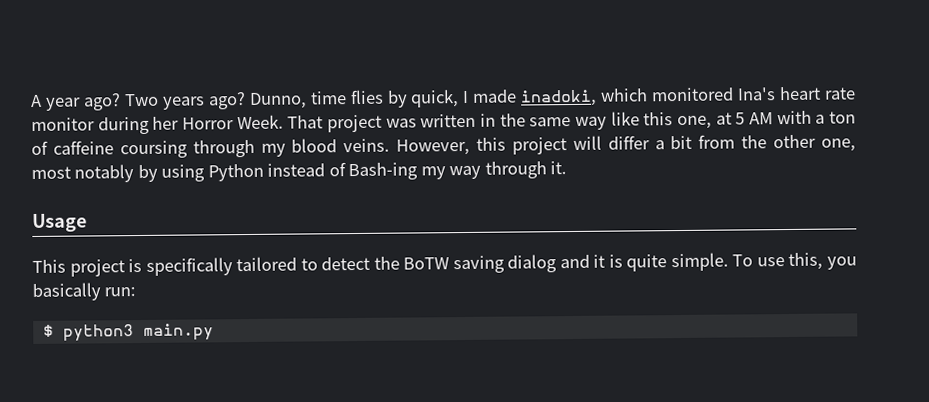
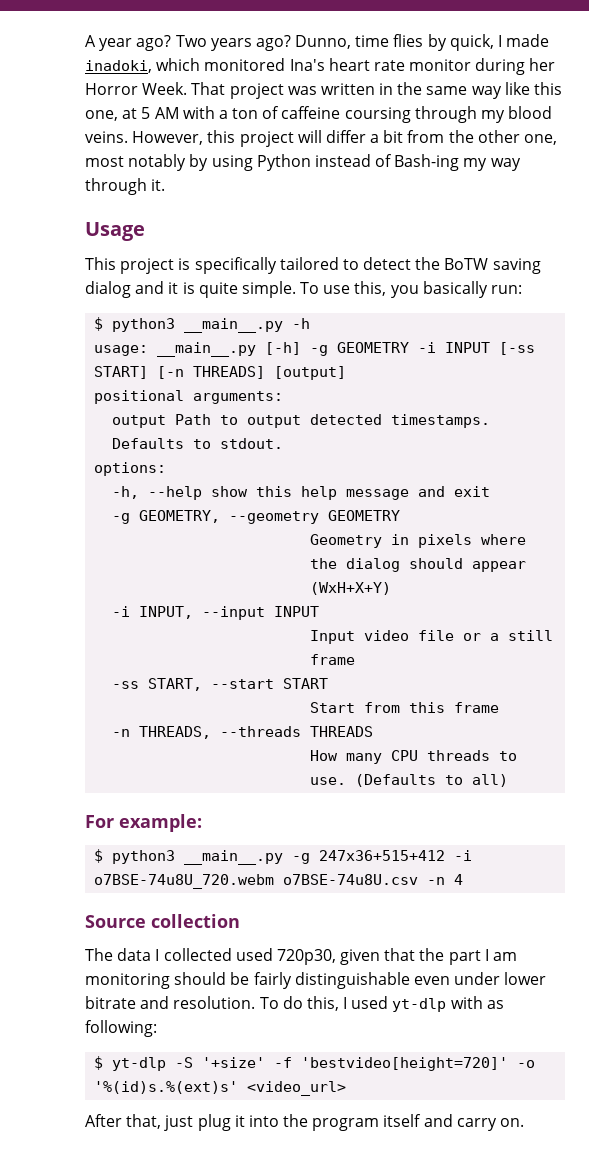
[142,323,214,341] main.py -> [184,318,311,333] [94,342,536,357] [94,366,347,380] [94,390,284,404] [112,414,491,428] [112,438,284,449] [94,462,167,476] [112,486,491,500] [112,510,401,524] [310,534,527,548] [310,558,527,572] [310,582,392,595] [112,606,320,620] [310,630,554,644] [310,654,356,665] [112,678,329,691] [310,702,500,713] [112,726,374,739] [310,750,518,764] [310,774,509,787] [85,814,202,832] [94,849,473,865] [94,874,464,889] [85,914,240,928] [85,948,518,965] [85,972,547,989] [85,996,504,1012] [85,1020,157,1037] [94,1056,536,1071] [94,1081,347,1096] [85,1114,525,1131] __main__.py -h // usage: __main__.py [-h] -g GEOMETRY -i INPUT [-ss START] [-n THREADS] [output] // positional arguments: // output Path to output detected timestamps. Defaults to stdout. // options: // -h, --help show this help message and exit // -g GEOMETRY, --geometry GEOMETRY // Geometry in pixels where the dialog should appear (WxH+X+Y) // -i INPUT, --input INPUT // Input video file or a still frame // -ss START, --start START // Start from this frame // -n THREADS, --threads THREADS // How many CPU threads to use. (Defaults to all) // For example: // $ python3 __main__.py -g 247x36+515+412 -i o7BSE-74u8U_720.webm o7BSE-74u8U.csv -n 4 // Source collection // The data I collected used 720p30, given that the part I am monitoring should be fairly distinguishable even under lower bitrate and resolution. To do this, I used yt-dlp with as following: // $ yt-dlp -S '+size' -f 'bestvideo[height=720]' -o '%(id)s.%(ext)s' <video_url> // After that, just plug it into the program itself and carry on.

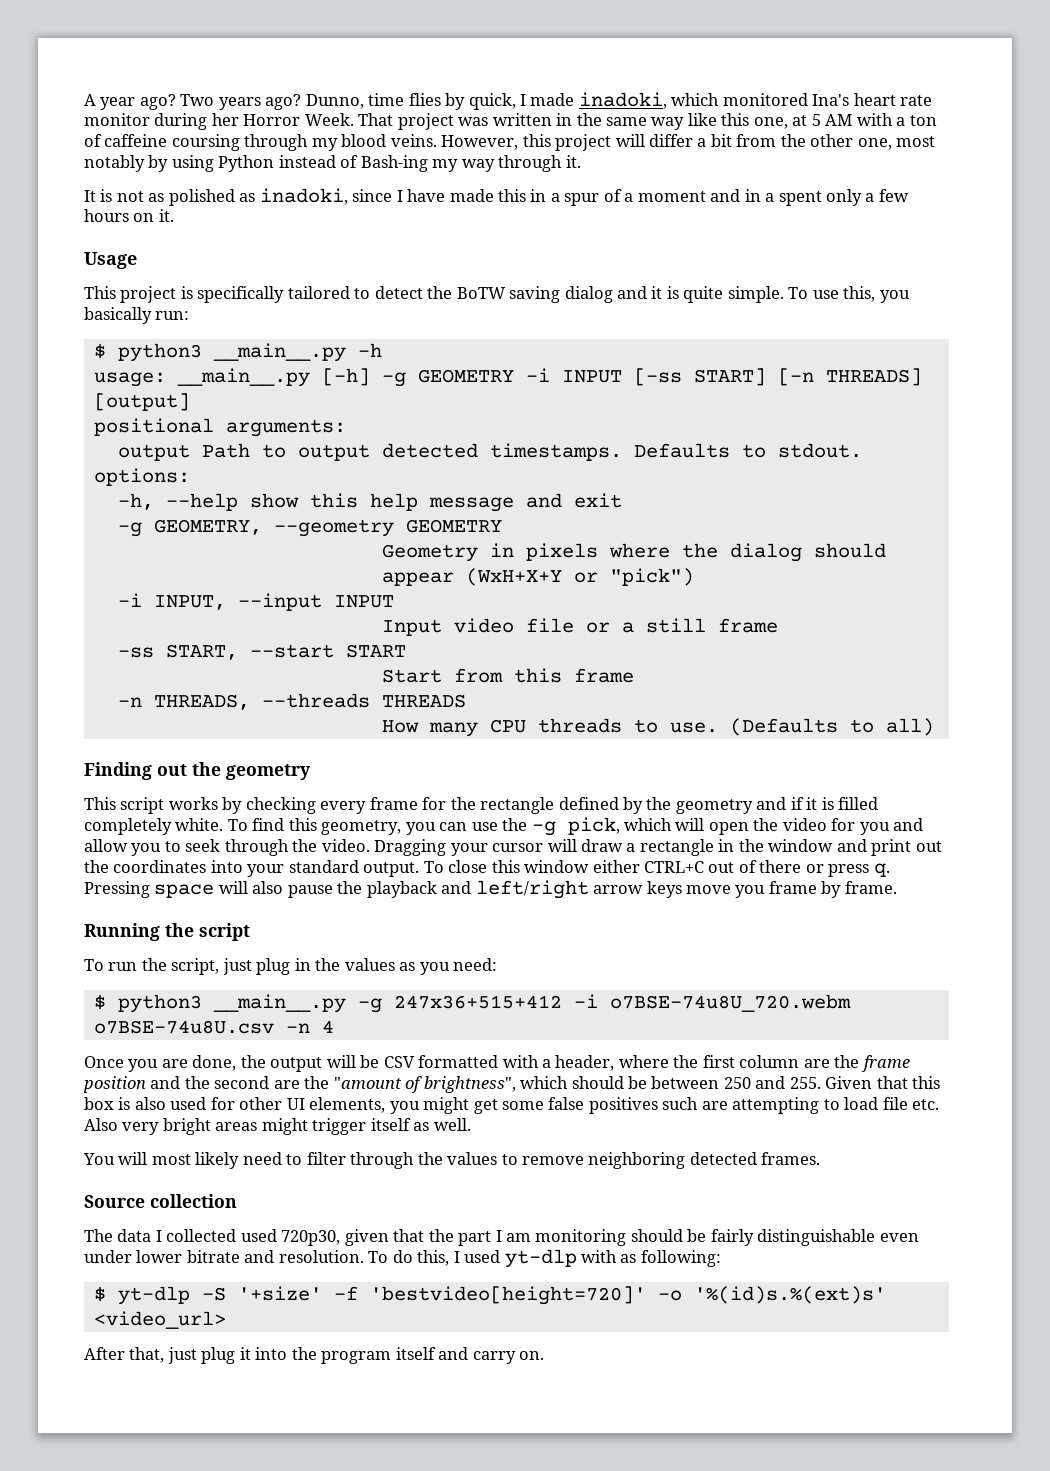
(166, 185) none -> [84,188,909,206] [84,209,174,222] // It is not as polished as inadoki, since I have made this in a spur of a moment and in a spent only a few hours on it.
[310,582,392,595] (WxH+X+Y) -> [465,568,694,586] (WxH+X+Y or "pick")
[85,814,202,832] For example: -> [84,762,311,780] [84,797,879,814] [84,817,924,836] [84,839,942,856] [84,860,890,877] [84,880,897,899] [84,923,250,941] [84,958,498,975] Finding out the geometry // This script works by checking every frame for the rectangle defined by the geometry and if it is filled completely white. To find this geometry, you can use the -g pick, which will open the video for you and allow you to seek through the video. Dragging your cursor will draw a rectangle in the window and print out the coordinates into your standard output. To close this window either CTRL+C out of there or press q. Pressing space will also pause the playback and left/right arrow keys move you frame by frame. // Running the script // To run the script, just plug in the values as you need:
(464, 879) none -> [84,1055,910,1072] [83,1076,941,1093] [84,1097,940,1114] [84,1118,471,1135] [83,1152,821,1169] // Once you are done, the output will be CSV formatted with a header, where the first column are the frame position and the second are the "amount of brightness", which should be between 250 and 255. Given that this box is also used for other UI elements, you might get some false positives such are attempting to load file etc. Also very bright areas might trigger itself as well. // You will most likely need to filter through the values to remove neighboring detected frames.

